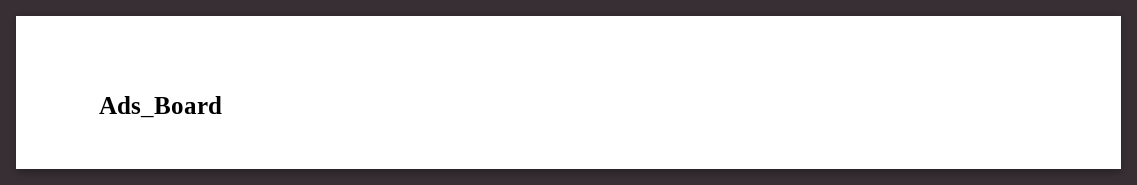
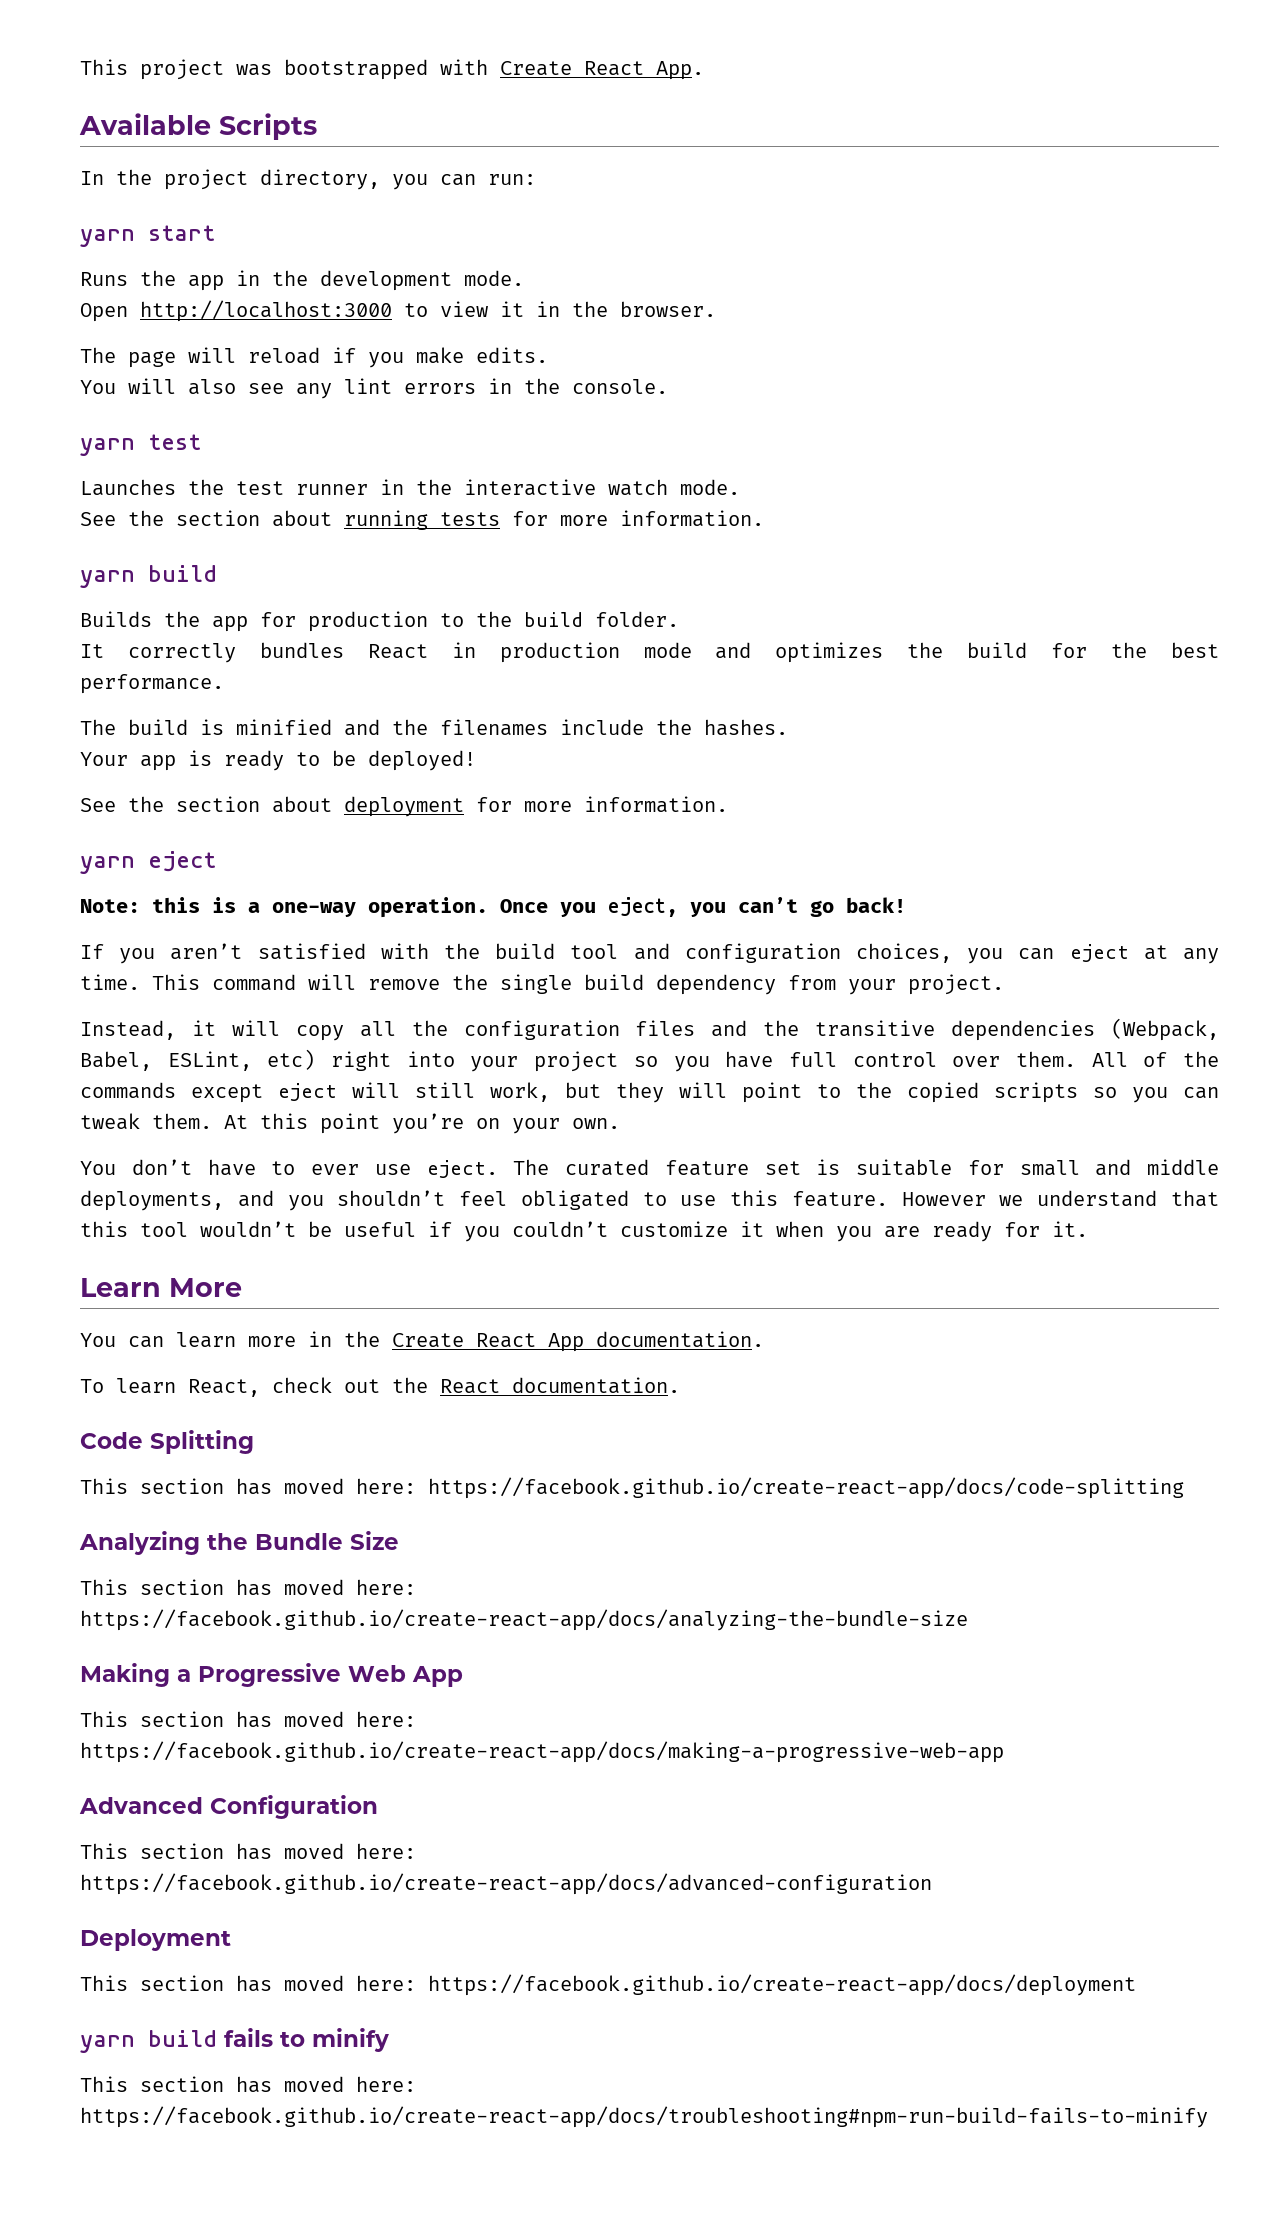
[99,96,222,118] Ads_Board -> [80,59,704,80] [79,113,317,140] [80,169,536,190] [80,225,215,247] [80,270,524,291] [80,300,716,322] [80,347,548,368] [80,378,668,399] [80,434,201,456] [80,479,740,496] [80,510,764,530] [80,565,217,588] [80,611,679,632] [80,642,1219,663] [80,674,224,694] [80,719,788,736] [80,750,476,771] [80,796,728,817] [80,851,216,874] [80,897,906,918] [80,943,1220,964] [80,974,1004,995] [80,1018,1219,1041] [80,1049,1219,1072] [80,1082,1219,1103] [80,1113,620,1134] [80,1159,1219,1178] [80,1190,1219,1211] [80,1221,1088,1242] [80,1278,242,1297] [80,1331,764,1352] [80,1377,680,1397] [80,1430,254,1454] [80,1477,1184,1499] [79,1531,399,1555] [80,1579,416,1596] [80,1609,968,1631] [80,1663,463,1687] [80,1711,416,1728] [80,1741,1004,1763] [79,1795,378,1819] [80,1843,416,1860] [80,1873,932,1895] [80,1929,231,1951] [80,1974,1136,1996] [80,2028,389,2053] [80,2076,416,2093] [80,2106,1208,2128] This project was bootstrapped with Create React App. // Available Scripts // In the project directory, you can run: // yarn start // Runs the app in the development mode. // Open http://localhost:3000 to view it in the browser. // The page will reload if you make edits. // You will also see any lint errors in the console. // yarn test // Launches the test runner in the interactive watch mode. // See the section about running tests for more information. // yarn build // Builds the app for production to the build folder. // It correctly bundles React in production mode and optimizes the build for the best performance. // The build is minified and the filenames include the hashes. // Your app is ready to be deployed! // See the section about deployment for more information. // yarn eject // Note: this is a one-way operation. Once you eject, you can’t go back! // If you aren’t satisfied with the build tool and configuration choices, you can eject at any time. This command will remove the single build dependency from your project. // Instead, it will copy all the configuration files and the transitive dependencies (Webpack, Babel, ESLint, etc) right into your project so you have full control over them. All of the commands except eject will still work, but they will point to the copied scripts so you can tweak them. At this point you’re on your own. // You don’t have to ever use eject. The curated feature set is suitable for small and middle deployments, and you shouldn’t feel obligated to use this feature. However we understand that this tool wouldn’t be useful if you couldn’t customize it when you are ready for it. // Learn More // You can learn more in the Create React App documentation. // To learn React, check out the React documentation. // Code Splitting // This section has moved here: https://facebook.github.io/create-react-app/docs/code-splitting // Analyzing the Bundle Size // This section has moved here: https://facebook.github.io/create-react-app/docs/analyzing-the-bundle-size // Making a Progressive Web App // This section has moved here: https://facebook.github.io/create-react-app/docs/making-a-progressive-web-app // Advanced Configuration // This section has moved here: https://facebook.github.io/create-react-app/docs/advanced-configuration // Deployment // This section has moved here: https://facebook.github.io/create-react-app/docs/deployment // yarn build fails to minify // This section has moved here: https://facebook.github.io/create-react-app/docs/troubleshooting#npm-run-build-fails-to-minify

